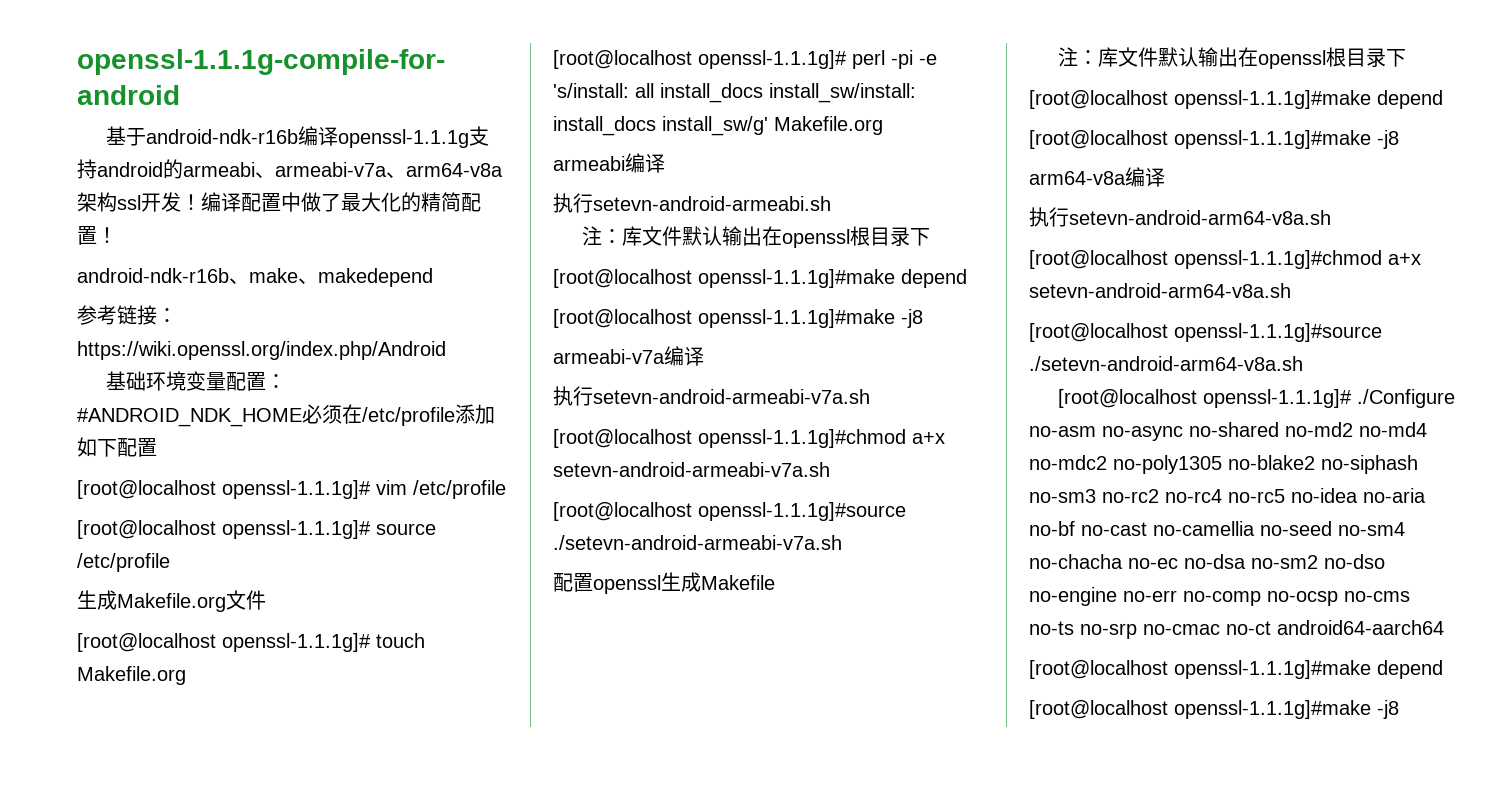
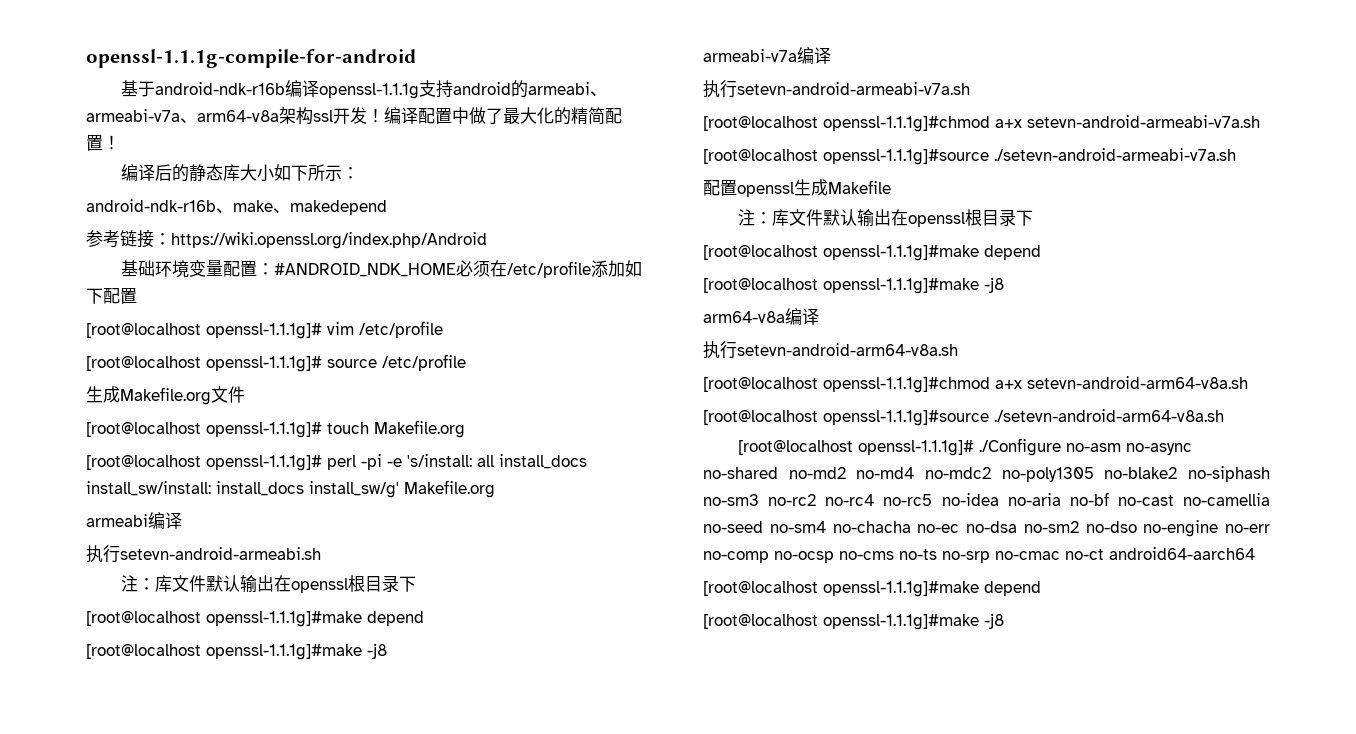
(117, 235) none -> [121,164,360,182] // 编译后的静态库大小如下所示：

